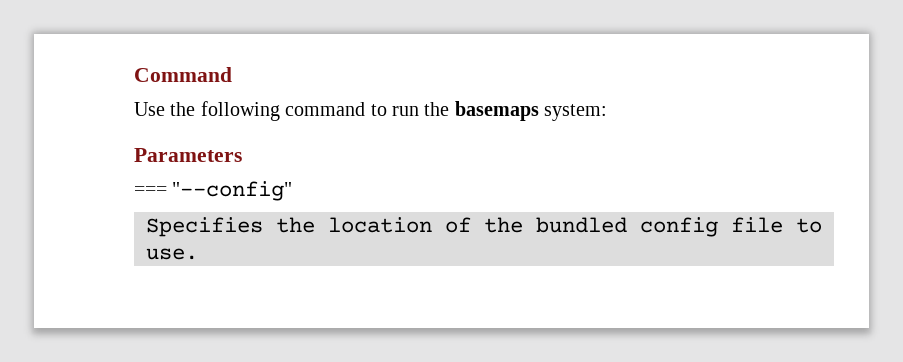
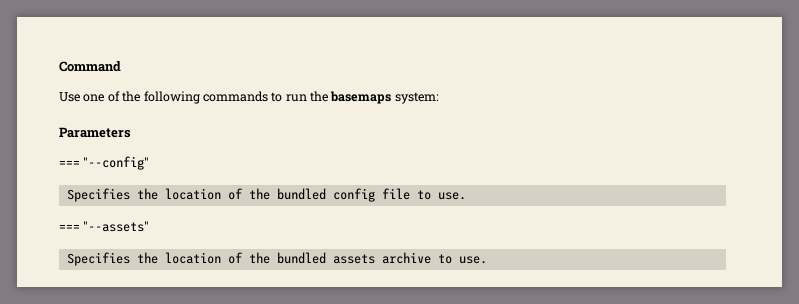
(165, 109) none -> [83,91,120,102] one of
[285,102,366,116] command -> [202,91,268,102] commands
(198, 254) none -> [59,221,150,232] [66,252,487,266] // === "--assets" // Specifies the location of the bundled assets archive to use.

